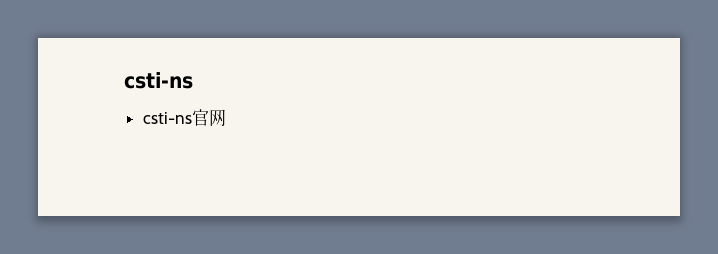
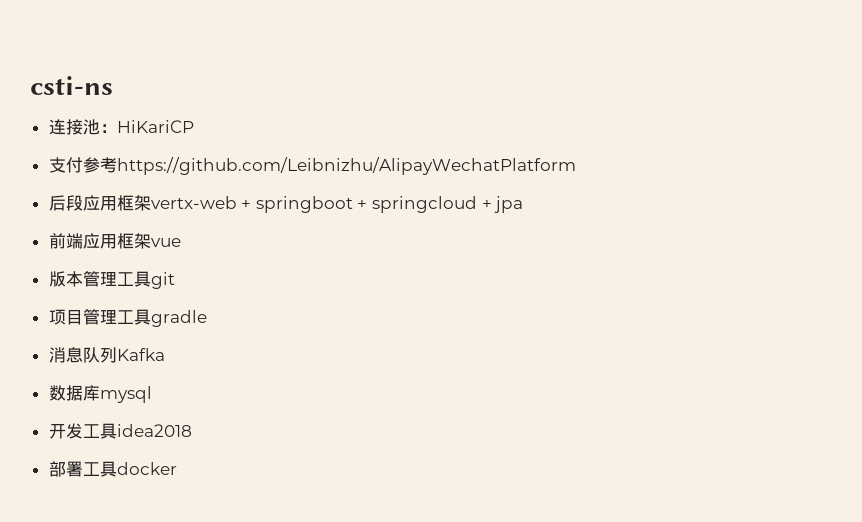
[142,109,226,127] csti-ns官网 -> [48,119,194,135] [48,157,576,175] [48,195,524,213] [48,233,181,249] [48,271,175,289] [48,309,207,327] [48,347,165,363] [48,385,152,403] [48,423,192,439] [48,461,177,477] 连接池：HiKariCP // 支付参考https://github.com/Leibnizhu/AlipayWechatPlatform // 后段应用框架vertx-web + springboot + springcloud + jpa // 前端应用框架vue // 版本管理工具git // 项目管理工具gradle // 消息队列Kafka // 数据库mysql // 开发工具idea2018 // 部署工具docker

